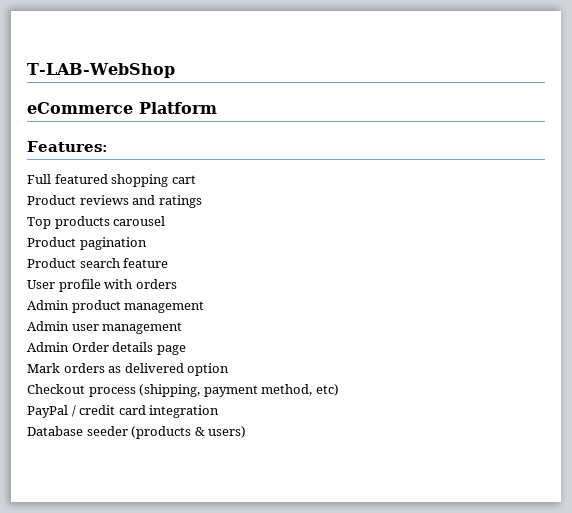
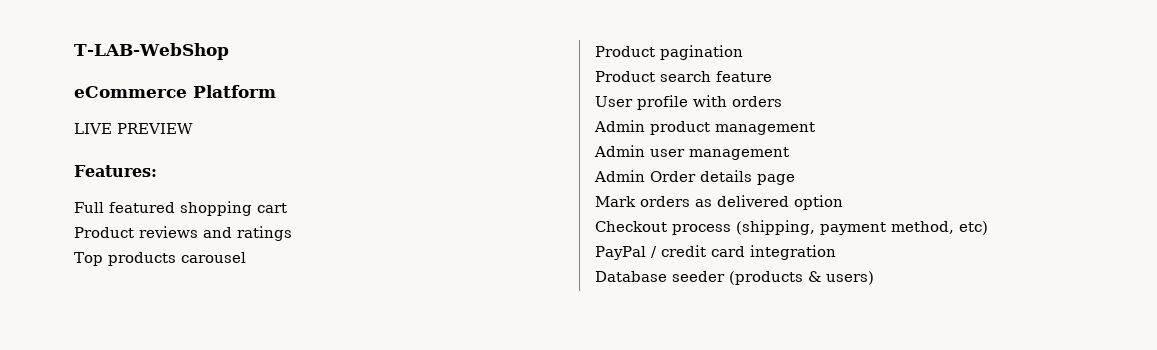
(217, 108) none -> [74,123,193,134] // LIVE PREVIEW

